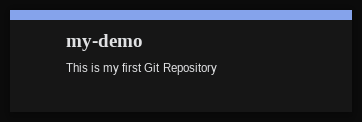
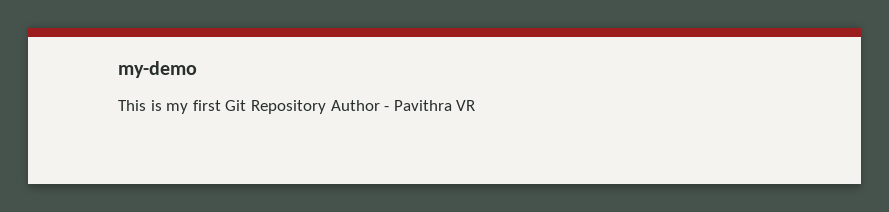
(217, 69) none -> [330,100,476,111] Author - Pavithra VR

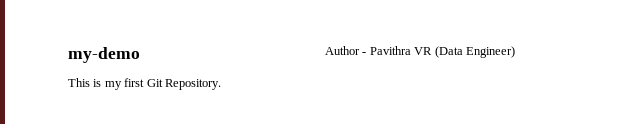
[250,100,326,114] Repository -> [164,79,221,90] Repository. //
(476, 105) none -> [434,46,515,58] (Data Engineer)

